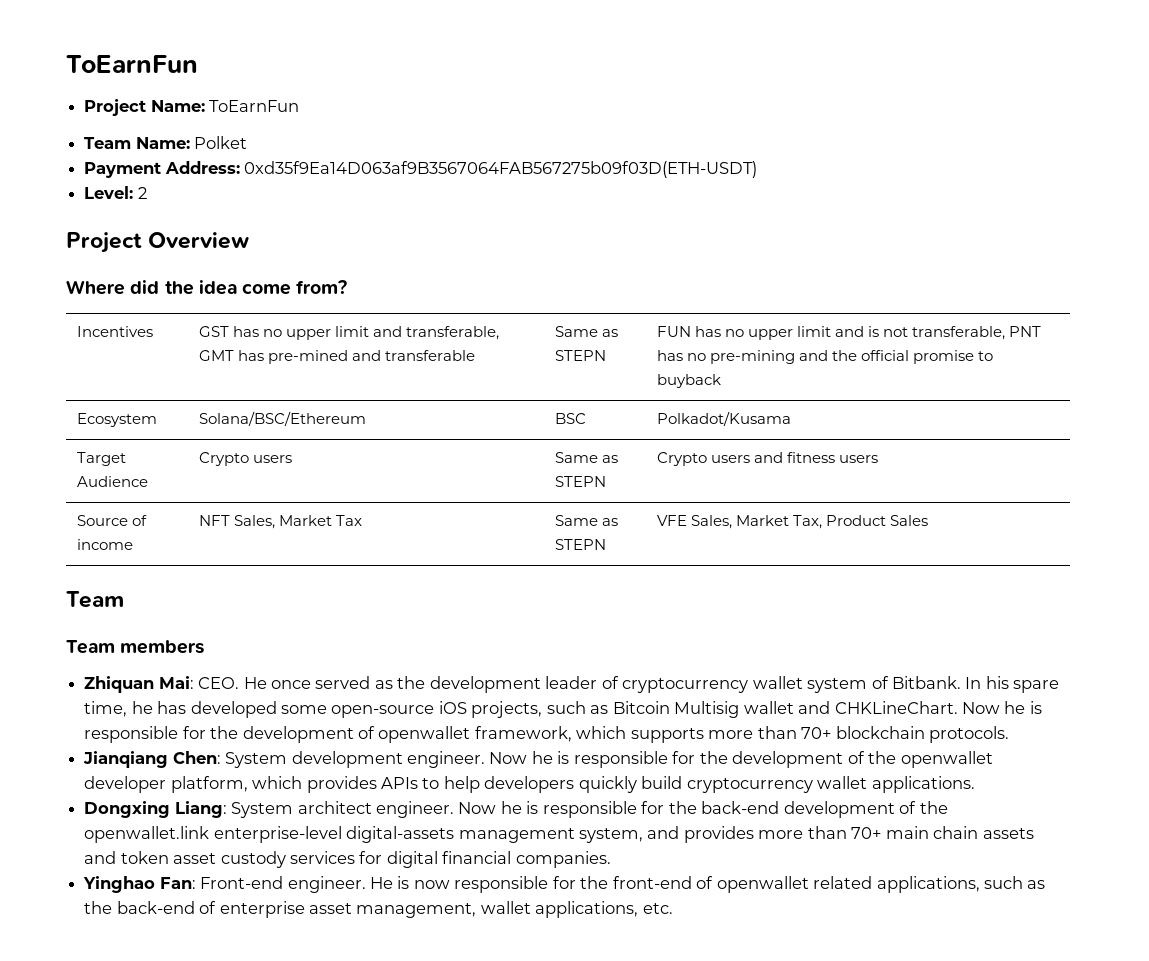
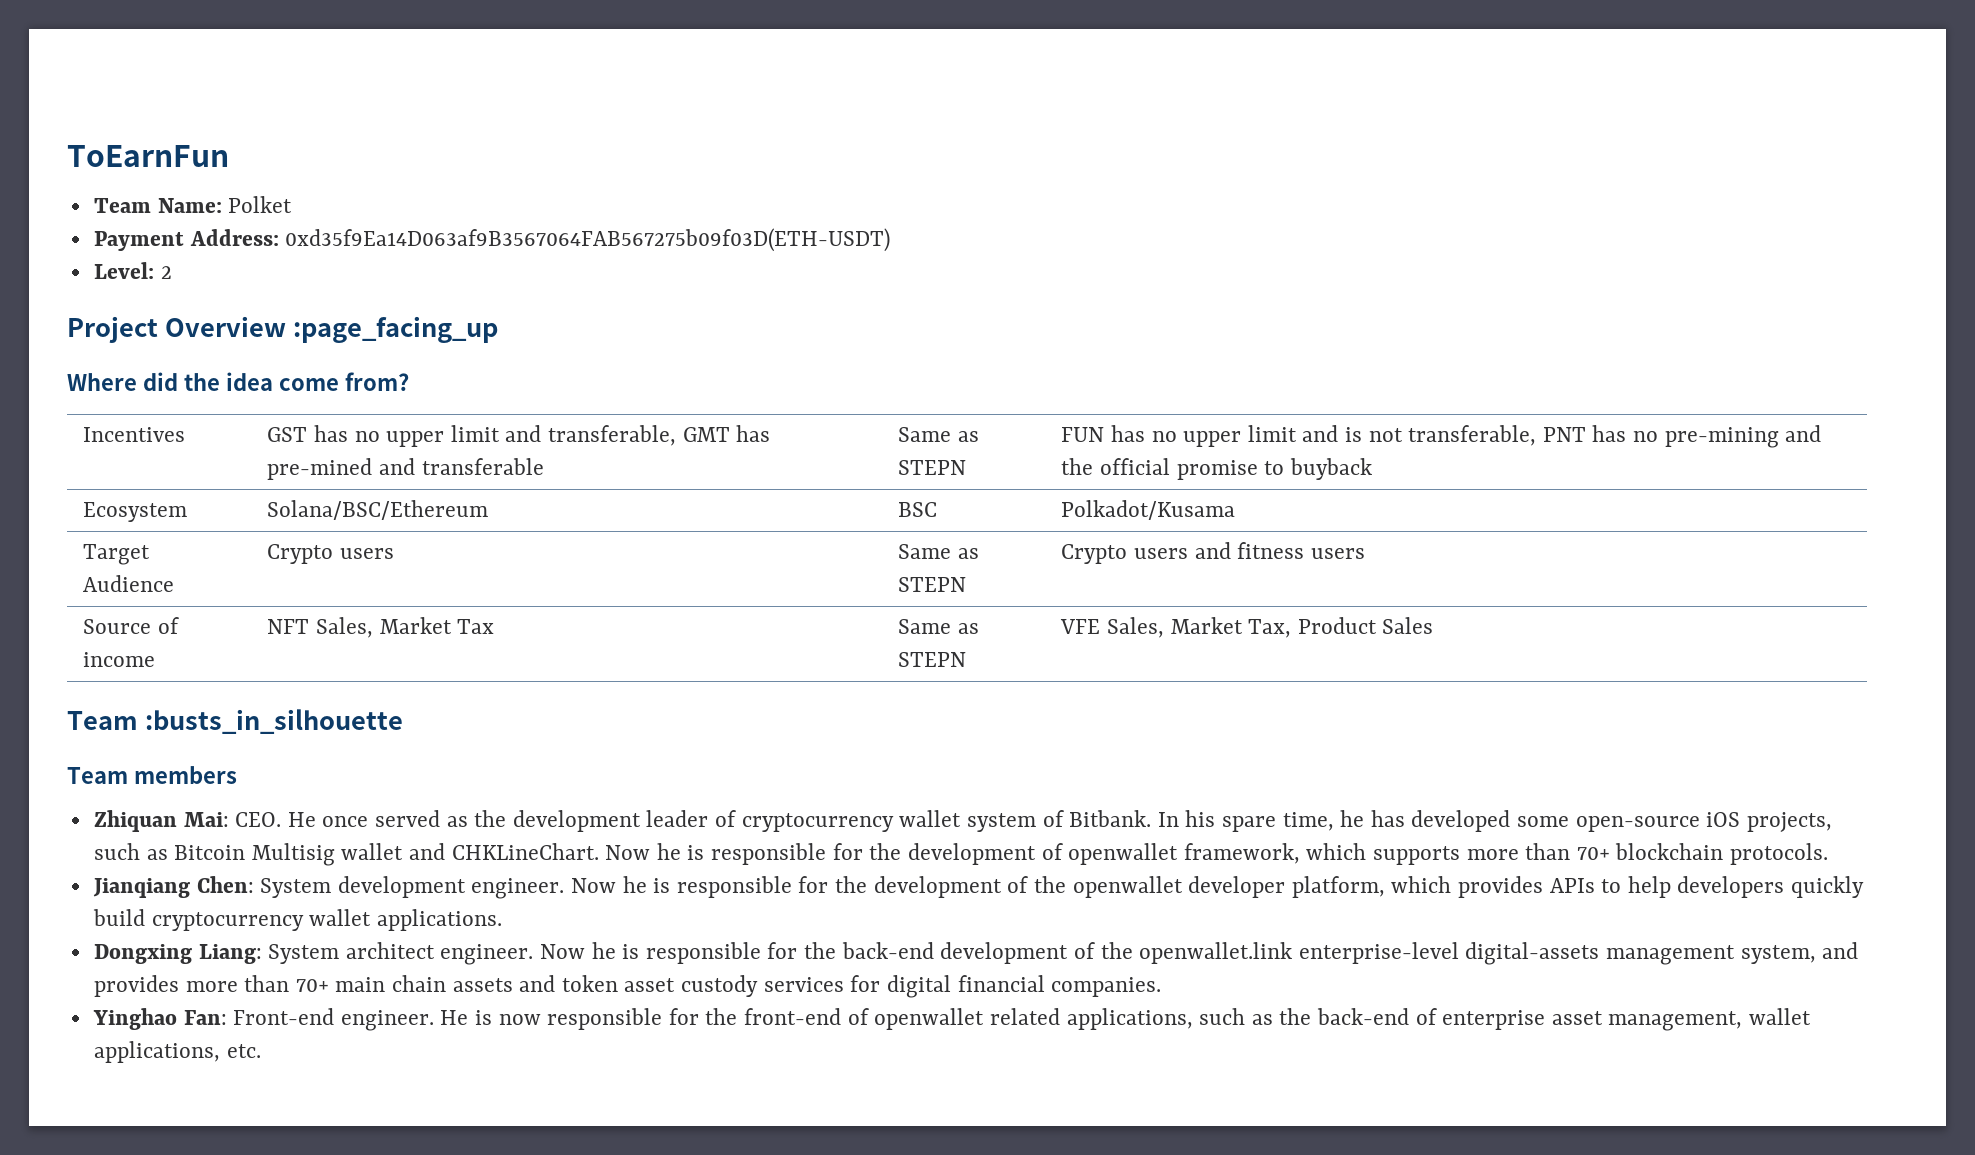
[66,55,198,73] [84,99,300,116] ToEarnFun // Project Name: ToEarnFun -> [67,145,229,167] ToEarnFun
(250, 240) none -> [292,316,498,343] :page_facing_up
(124, 599) none -> [144,709,403,734] :busts_in_silhouette

